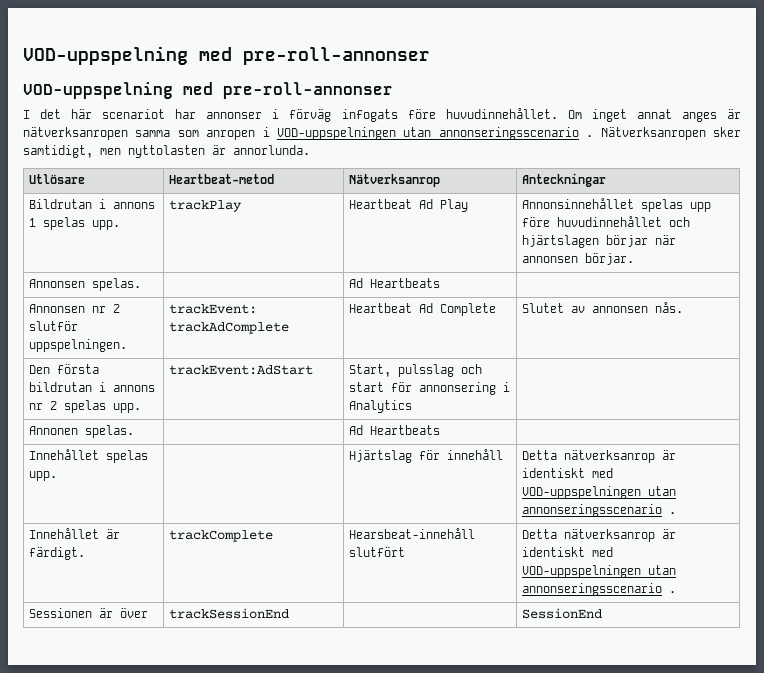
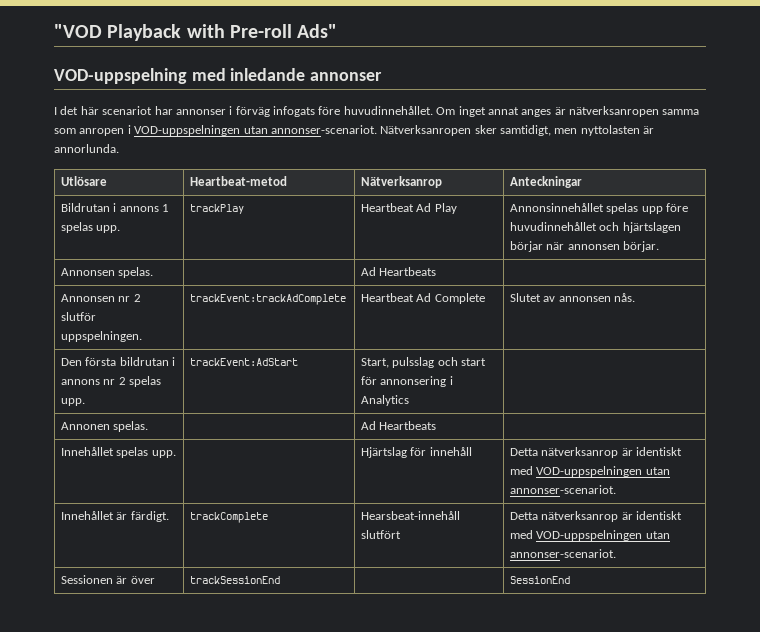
[23,46,430,65] [23,82,393,99] VOD-uppspelning med pre-roll-annonser // VOD-uppspelning med pre-roll-annonser -> [54,24,338,41] [54,68,383,84] "VOD Playback with Pre-roll Ads" // VOD-uppspelning med inledande annonser
[438,127,594,140] annonseringsscenario . -> [270,125,377,134] annonser-scenariot.
[521,504,676,517] annonseringsscenario . -> [509,485,616,494] annonser-scenariot.
[521,583,676,596] annonseringsscenario . -> [509,549,616,558] annonser-scenariot.

